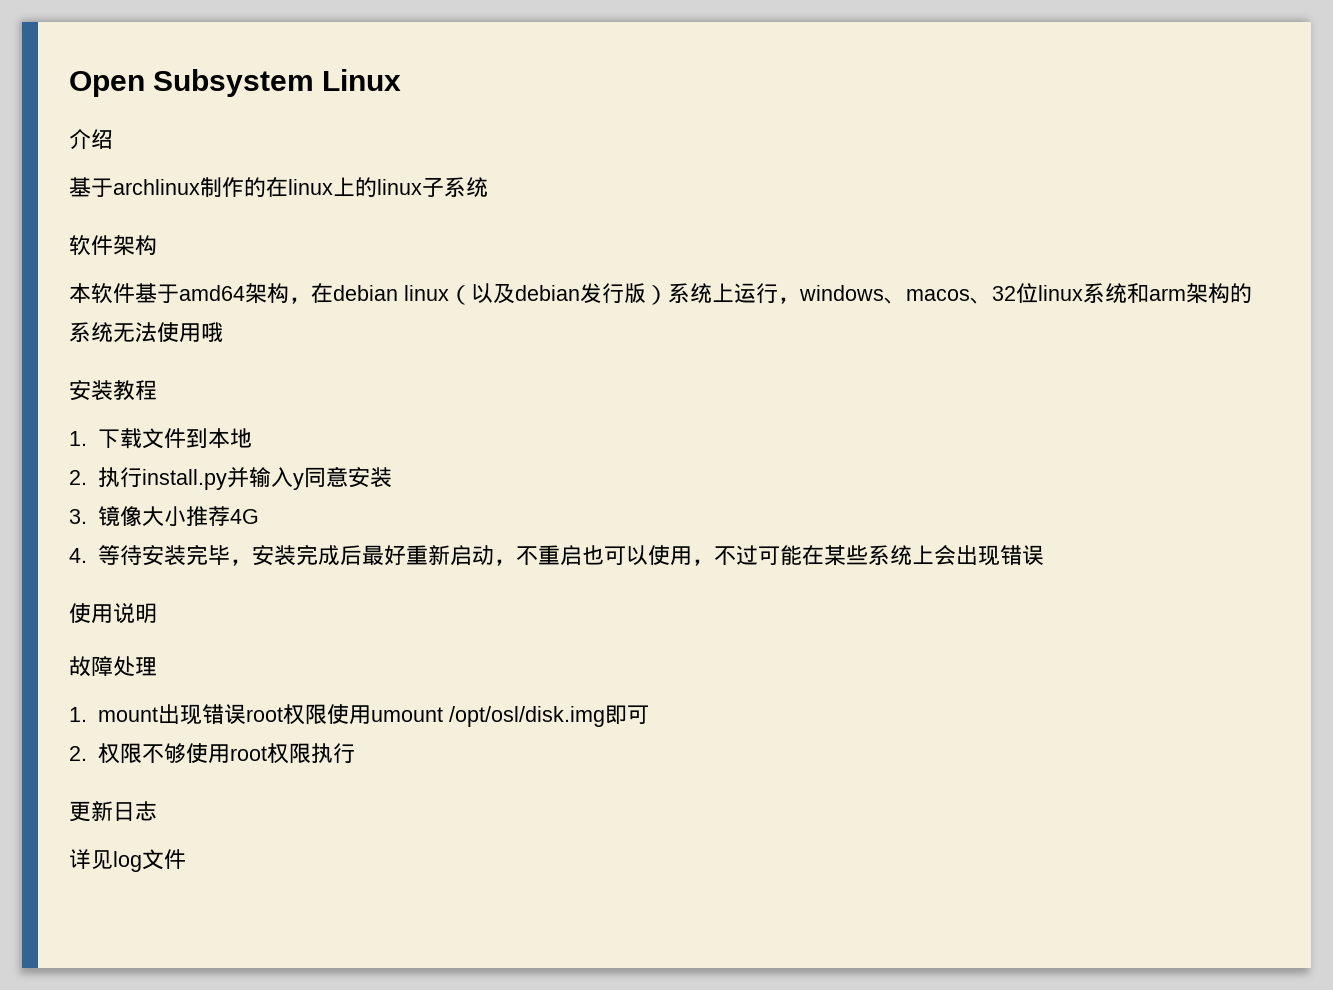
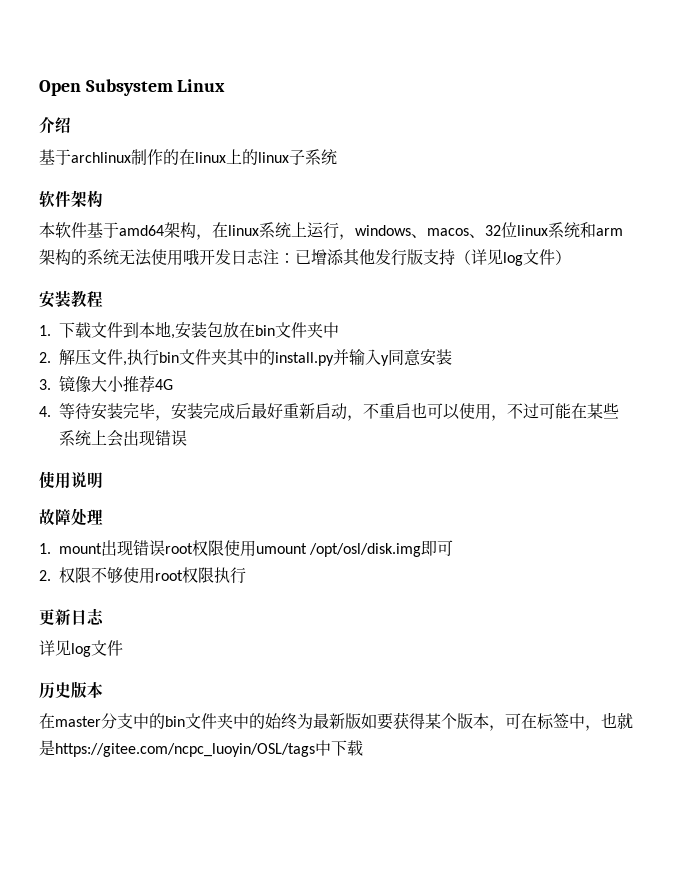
[333,283,668,305] debian linux（以及debian发行版） -> [228,225,259,236] linux
(223, 332) none -> [199,249,571,266] 开发日志注：已增添其他发行版支持（详见log文件）
[69,467,142,488] // 2.执行 -> [171,322,339,339] [39,349,275,366] ,安装包放在bin文件夹中 // 2.解压文件,执行bin文件夹其中的
(186, 859) none -> [39,681,103,699] [39,712,633,731] [39,740,363,757] // 历史版本 // 在master分支中的bin文件夹中的始终为最新版如要获得某个版本，可在标签中，也就是https://gitee.com/ncpc_luoyin/OSL/tags中下载

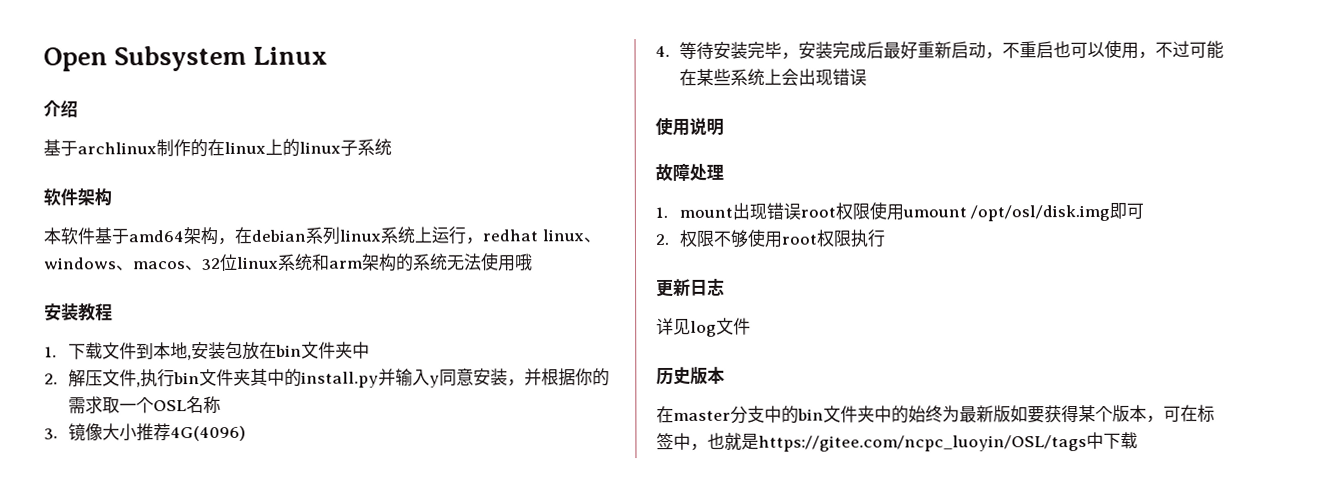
(228, 230) none -> [251,226,340,245] debian系列
(355, 237) none -> [482,229,601,243] redhat linux、
[199,249,571,266] 开发日志注：已增添其他发行版支持（详见log文件） -> (533, 262) none
(452, 357) none -> [506,368,610,387] [67,395,221,414] ，并根据你的需求取一个OSL名称
[155,379,173,390] 4G -> [169,425,246,442] 4G(4096)

